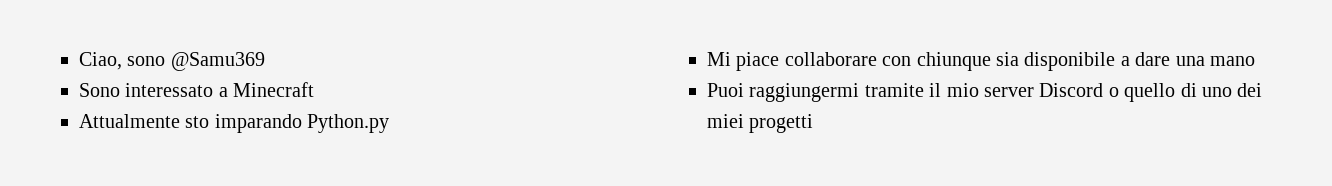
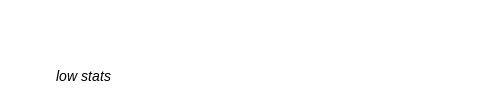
[79,52,265,71] [79,82,315,97] [79,114,390,133] [707,52,1255,71] [707,83,1263,102] [707,114,814,133] Ciao, sono @Samu369 // Sono interessato a Minecraft // Attualmente sto imparando Python.py // Mi piace collaborare con chiunque sia disponibile a dare una mano // Puoi raggiungermi tramite il mio server Discord o quello di uno dei miei progetti -> [56,70,111,81] low stats

